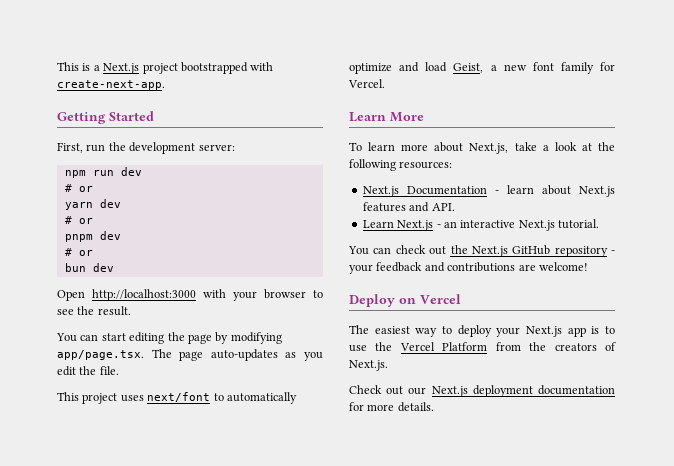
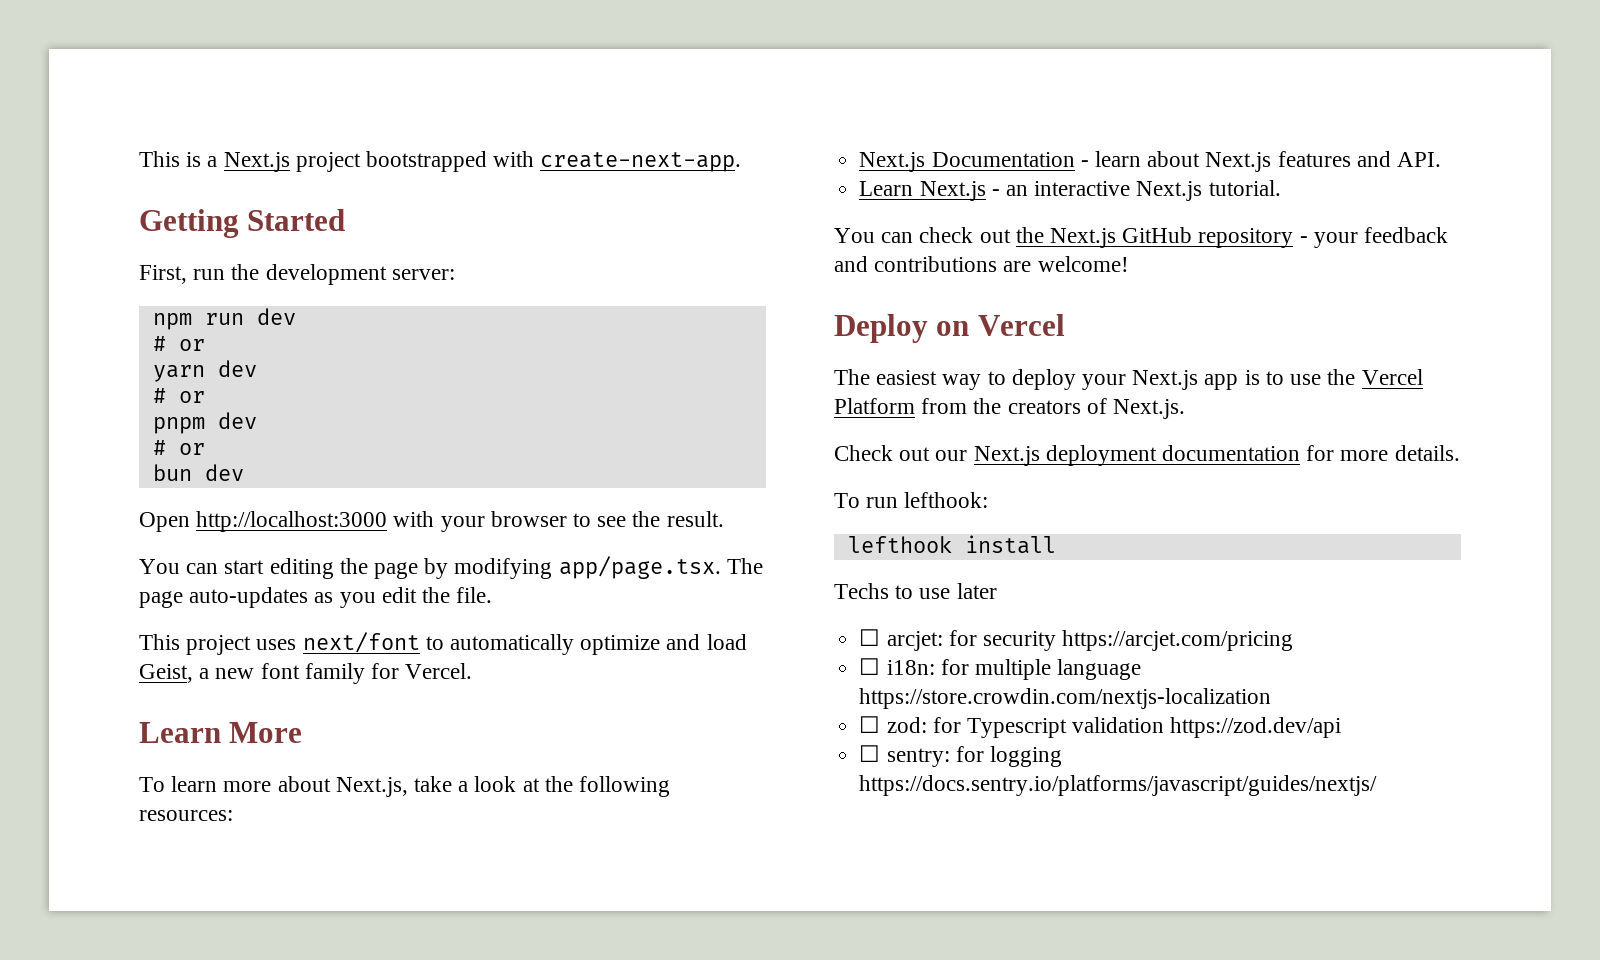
(434, 407) none -> [834,492,989,508] [847,535,1056,554] [834,583,997,599] [859,629,1294,651] [859,658,1142,680] [859,688,1272,709] [859,716,1342,738] [859,745,1062,767] [859,775,1378,796] // To run lefthook: // lefthook install // Techs to use later // ☐ arcjet: for security https://arcjet.com/pricing // ☐ i18n: for multiple language https://store.crowdin.com/nextjs-localization // ☐ zod: for Typescript validation https://zod.dev/api // ☐ sentry: for logging https://docs.sentry.io/platforms/javascript/guides/nextjs/

